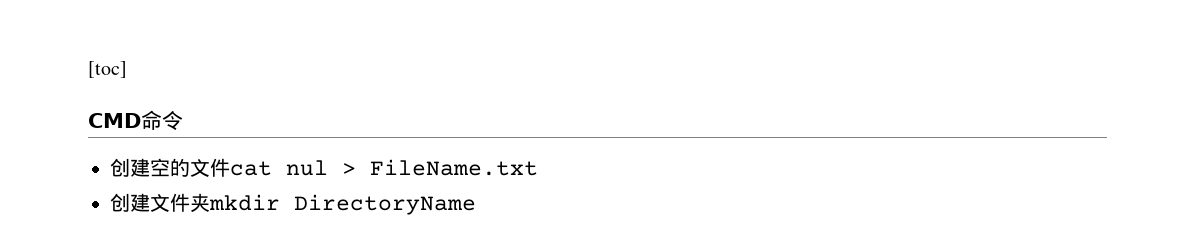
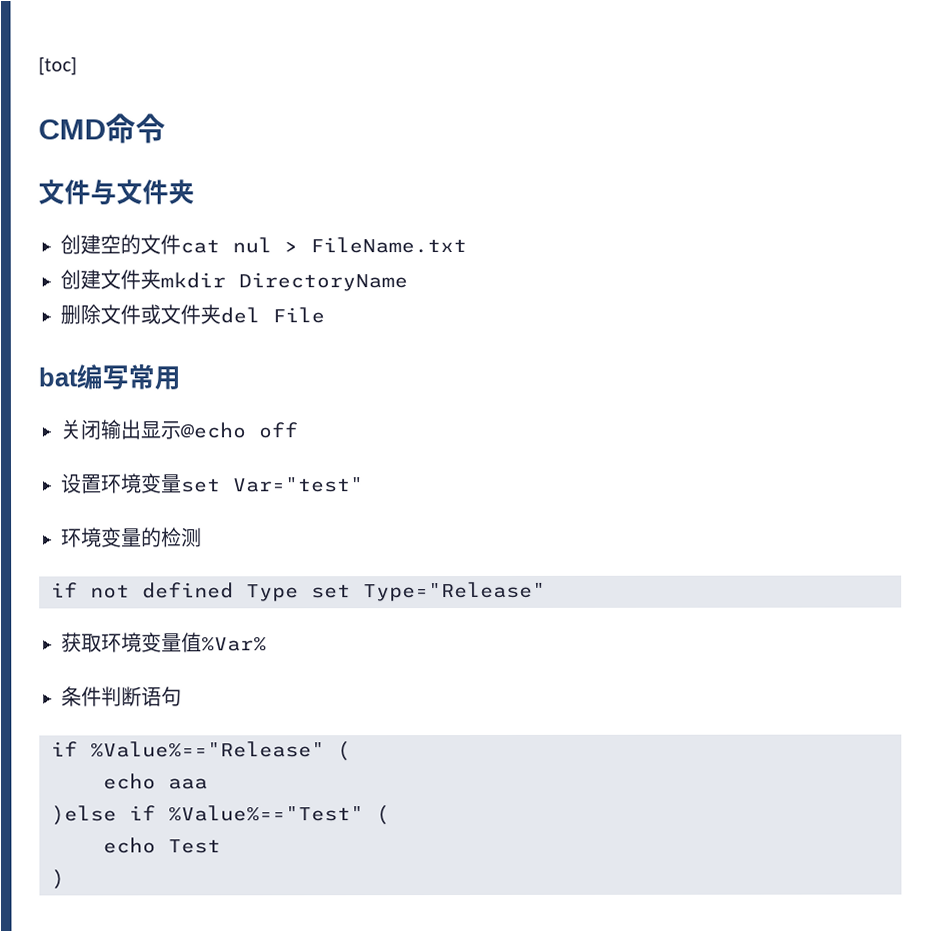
(183, 120) none -> [38,179,195,205] // 文件与文件夹
(476, 204) none -> [60,304,325,325] [38,364,181,391] [60,419,298,441] [61,473,364,494] [61,527,202,548] [51,581,546,602] [61,632,267,653] [61,686,182,707] [51,741,351,762] [103,773,208,790] [51,805,390,826] [103,837,221,854] [51,869,65,890] // 删除文件或文件夹del File // bat编写常用 // 关闭输出显示@echo off // 设置环境变量set Var="test" // 环境变量的检测 // if not defined Type set Type="Release" // 获取环境变量值%Var% // 条件判断语句 // if %Value%=="Release" ( // echo aaa // )else if %Value%=="Test" ( // echo Test // )

